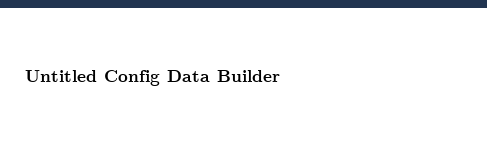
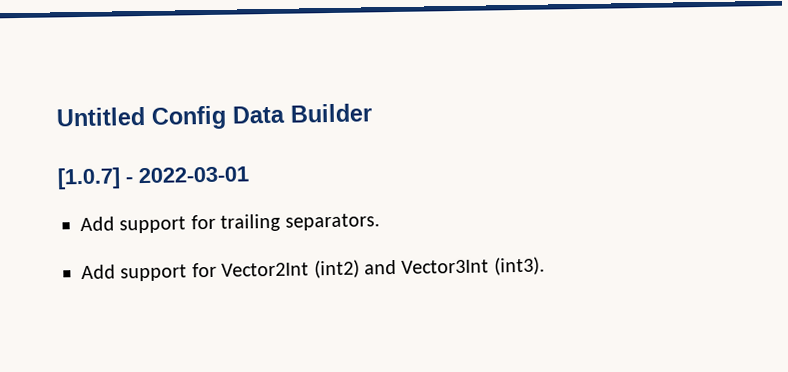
(280, 76) none -> [57,166,249,190] [80,213,380,234] [81,256,545,282] // [1.0.7] - 2022-03-01 // Add support for trailing separators. // Add support for Vector2Int (int2) and Vector3Int (int3).

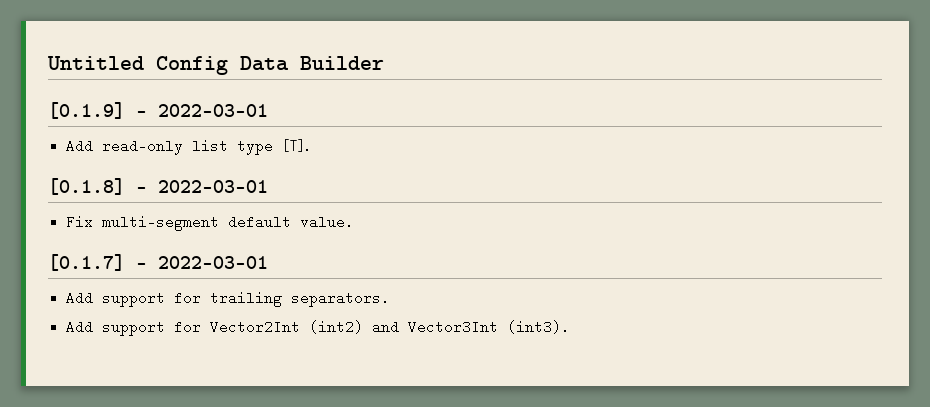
[57,167,121,190] [1.0.7] -> [48,102,268,119] [66,139,313,155] [48,178,268,195] [66,215,355,231] [48,254,125,271] [0.1.9] - 2022-03-01 // Add read-only list type [T]. // [0.1.8] - 2022-03-01 // Fix multi-segment default value. // [0.1.7]

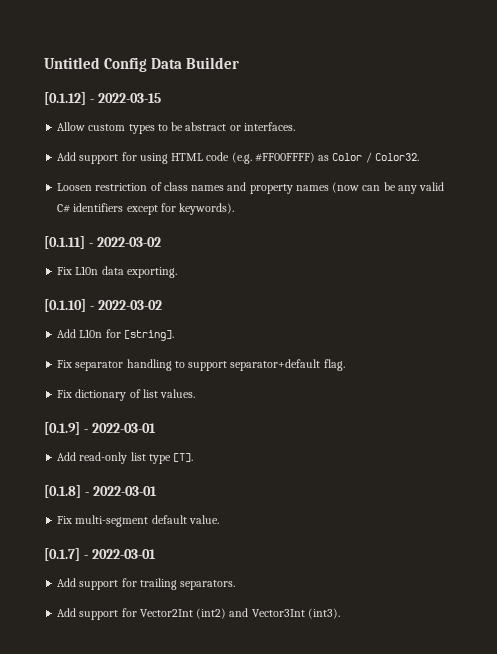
(384, 63) none -> [44,92,161,105] [57,122,295,134] [57,152,419,164] [57,182,445,194] [57,203,235,215] [44,236,161,249] [57,266,177,278] [44,299,162,312] [57,329,174,341] [57,359,345,371] [57,389,196,401] // [0.1.12] - 2022-03-15 // Allow custom types to be abstract or interfaces. // Add support for using HTML code (e.g. #FF00FFFF) as Color / Color32. // Loosen restriction of class names and property names (now can be any valid C# identifiers except for keywords). // [0.1.11] - 2022-03-02 // Fix L10n data exporting. // [0.1.10] - 2022-03-02 // Add L10n for [string]. // Fix separator handling to support separator+default flag. // Fix dictionary of list values.

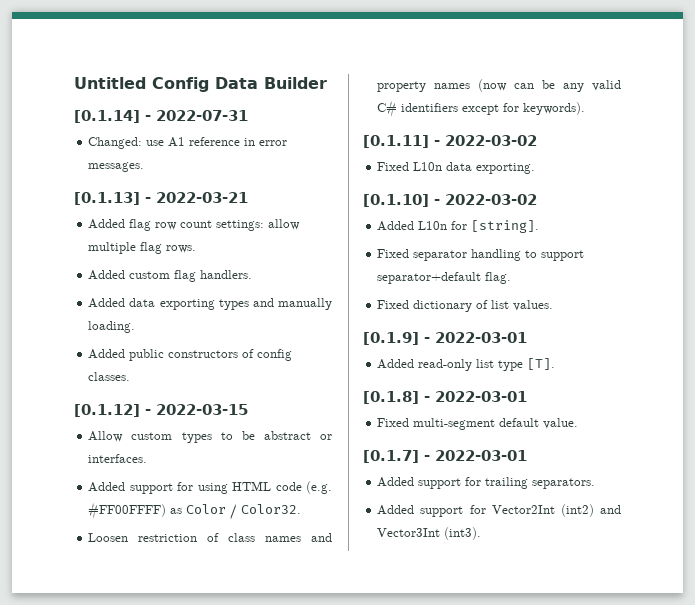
(240, 63) none -> [74,110,248,123] [88,137,288,149] [88,162,145,172] [74,192,248,205] [88,219,301,231] [88,242,197,254] [88,270,253,282] [88,298,332,310] [88,321,136,333] [88,349,293,361] [88,372,131,381] // [0.1.14] - 2022-07-31 // Changed: use A1 reference in error messages. // [0.1.13] - 2022-03-21 // Added flag row count settings: allow multiple flag rows. // Added custom flag handlers. // Added data exporting types and manually loading. // Added public constructors of config classes.
[57,152,77,161] Add -> [88,482,126,492] Added
[57,267,73,275] Fix -> [377,162,410,171] Fixed
[57,329,77,338] Add -> [377,221,415,231] Added
[57,360,73,368] Fix -> [377,249,410,258] Fixed
[57,390,73,398] Fix -> [377,300,410,309] Fixed
[57,452,77,461] Add -> [377,359,415,369] Added
[57,516,73,524] Fix -> [377,418,410,427] Fixed
[57,578,77,587] Add -> [377,477,415,487] Added
[57,608,77,617] Add -> [377,505,415,515] Added

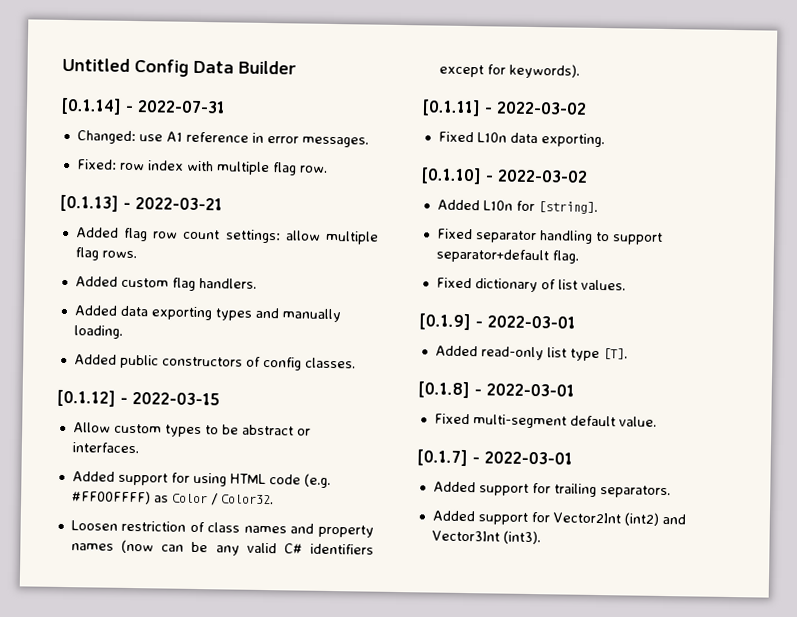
(145, 167) none -> [76,159,328,176] // Fixed: row index with multiple flag row.

